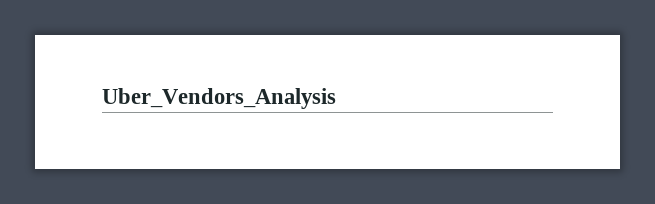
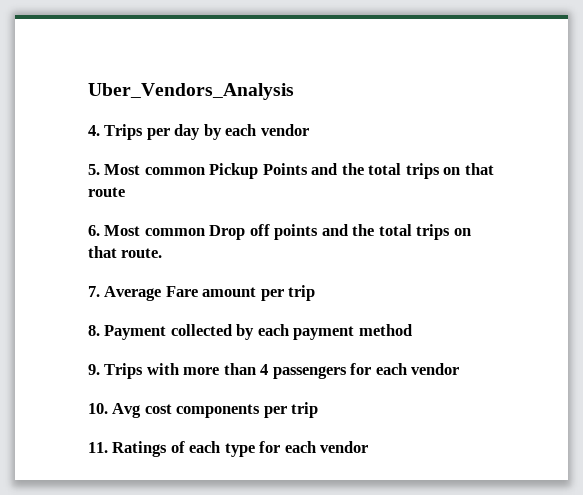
(336, 98) none -> [88,124,309,140] [88,163,494,179] [88,187,125,197] [88,224,471,240] [88,246,163,258] [88,285,316,301] [88,324,412,340] [88,363,460,379] [88,402,319,418] [88,441,369,457] // 4. Trips per day by each vendor // 5. Most common Pickup Points and the total trips on that route // 6. Most common Drop off points and the total trips on that route. // 7. Average Fare amount per trip // 8. Payment collected by each payment method // 9. Trips with more than 4 passengers for each vendor // 10. Avg cost components per trip // 11. Ratings of each type for each vendor

